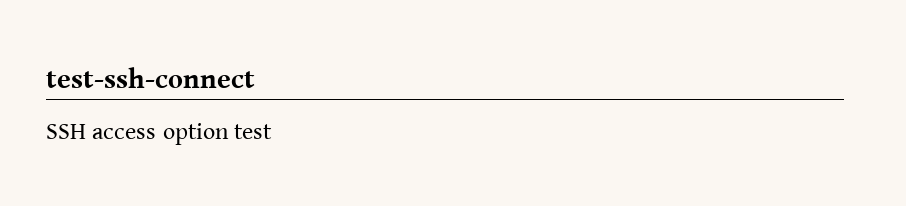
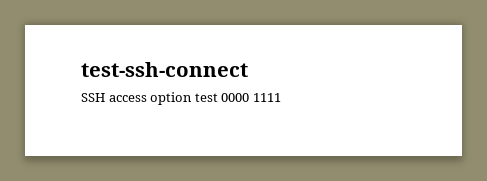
(273, 131) none -> [221,93,281,102] 0000 1111

